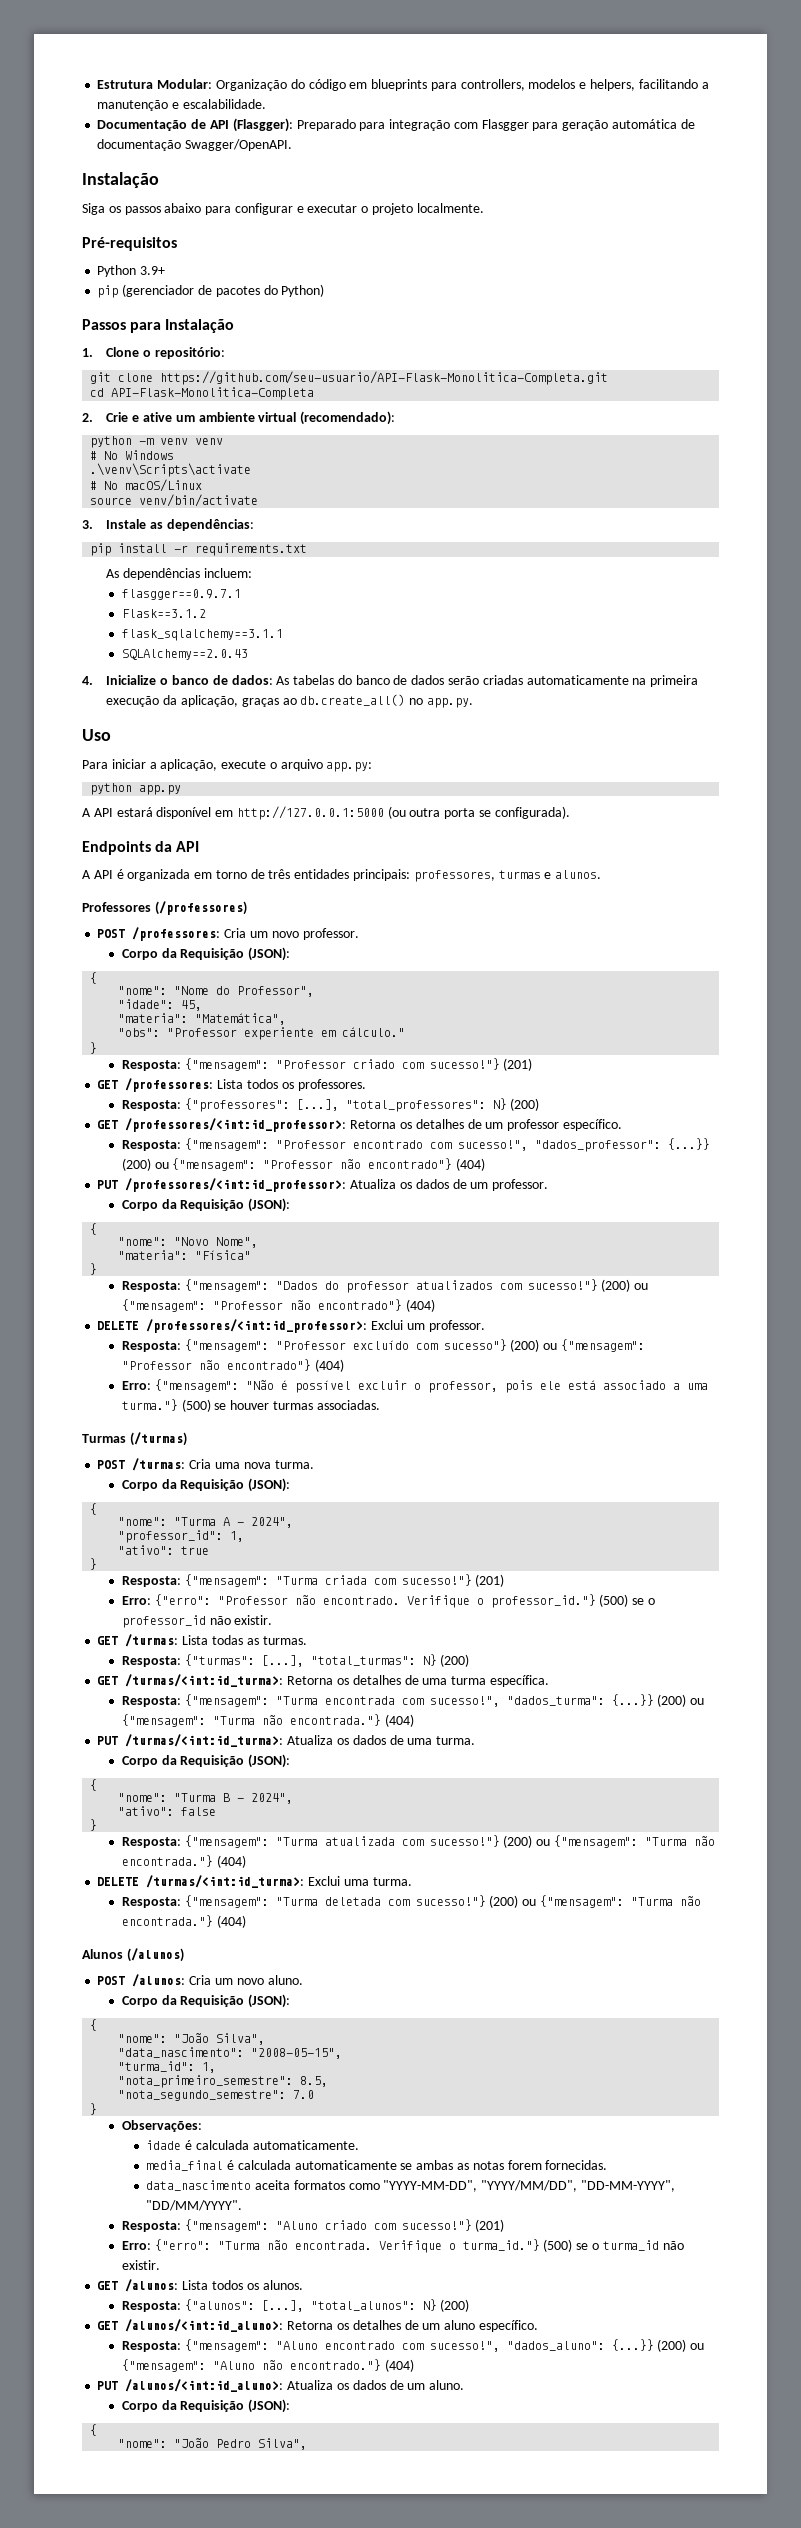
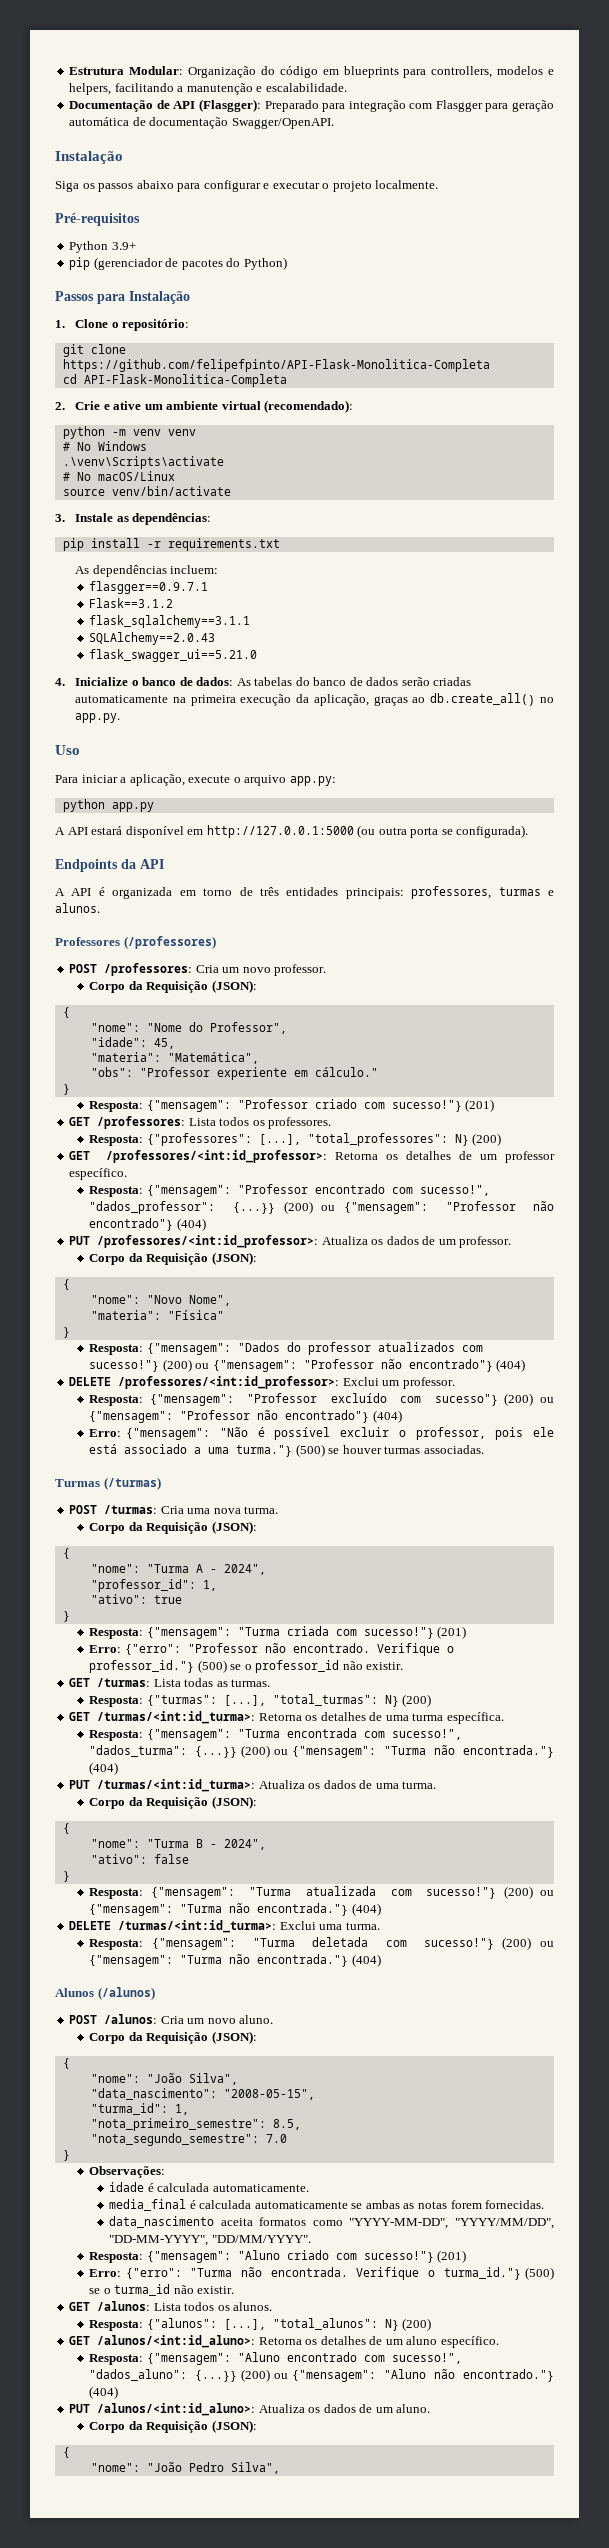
[160,371,609,385] https://github.com/seu-usuario/API-Flask-Monolitica-Completa.git -> [62,359,490,372] https://github.com/felipefpinto/API-Flask-Monolitica-Completa
(248, 654) none -> [89,649,258,662] // flask_swagger_ui==5.21.0

